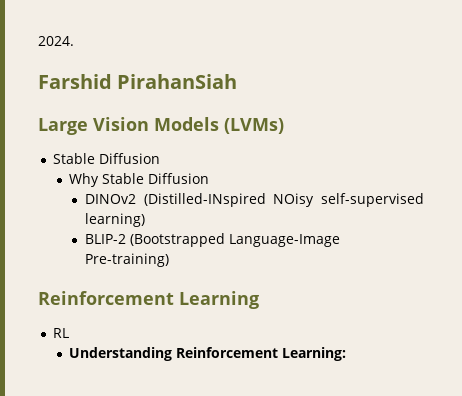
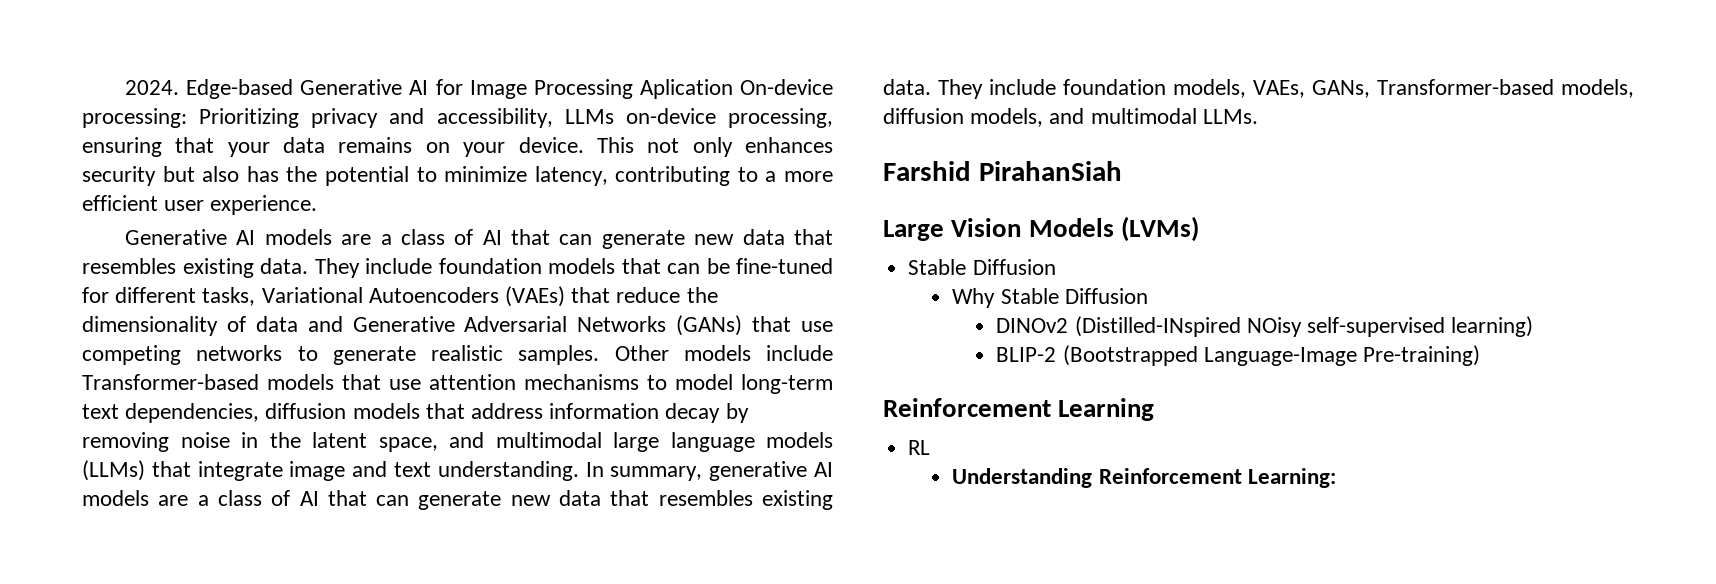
(74, 41) none -> [186,79,833,99] [82,108,833,128] [82,137,834,157] [82,166,834,186] [82,195,318,215] [125,229,833,249] [82,258,833,278] [82,286,718,307] [82,315,834,336] [82,345,833,365] [82,374,833,394] [82,403,749,423] [82,432,833,452] [82,460,833,481] [82,490,833,510] [883,79,1634,99] [883,108,1258,127] Edge-based Generative AI for Image Processing Aplication On-device processing: Prioritizing privacy and accessibility, LLMs on-device processing, ensuring that your data remains on your device. This not only enhances security but also has the potential to minimize latency, contributing to a more efficient user experience. // Generative AI models are a class of AI that can generate new data that resembles existing data. They include foundation models that can be fine-tuned for different tasks, Variational Autoencoders (VAEs) that reduce the dimensionality of data and Generative Adversarial Networks (GANs) that use competing networks to generate realistic samples. Other models include Transformer-based models that use attention mechanisms to model long-term text dependencies, diffusion models that address information decay by removing noise in the latent space, and multimodal large language models (LLMs) that integrate image and text understanding. In summary, generative AI models are a class of AI that can generate new data that resembles existing data. They include foundation models, VAEs, GANs, Transformer-based models, diffusion models, and multimodal LLMs.

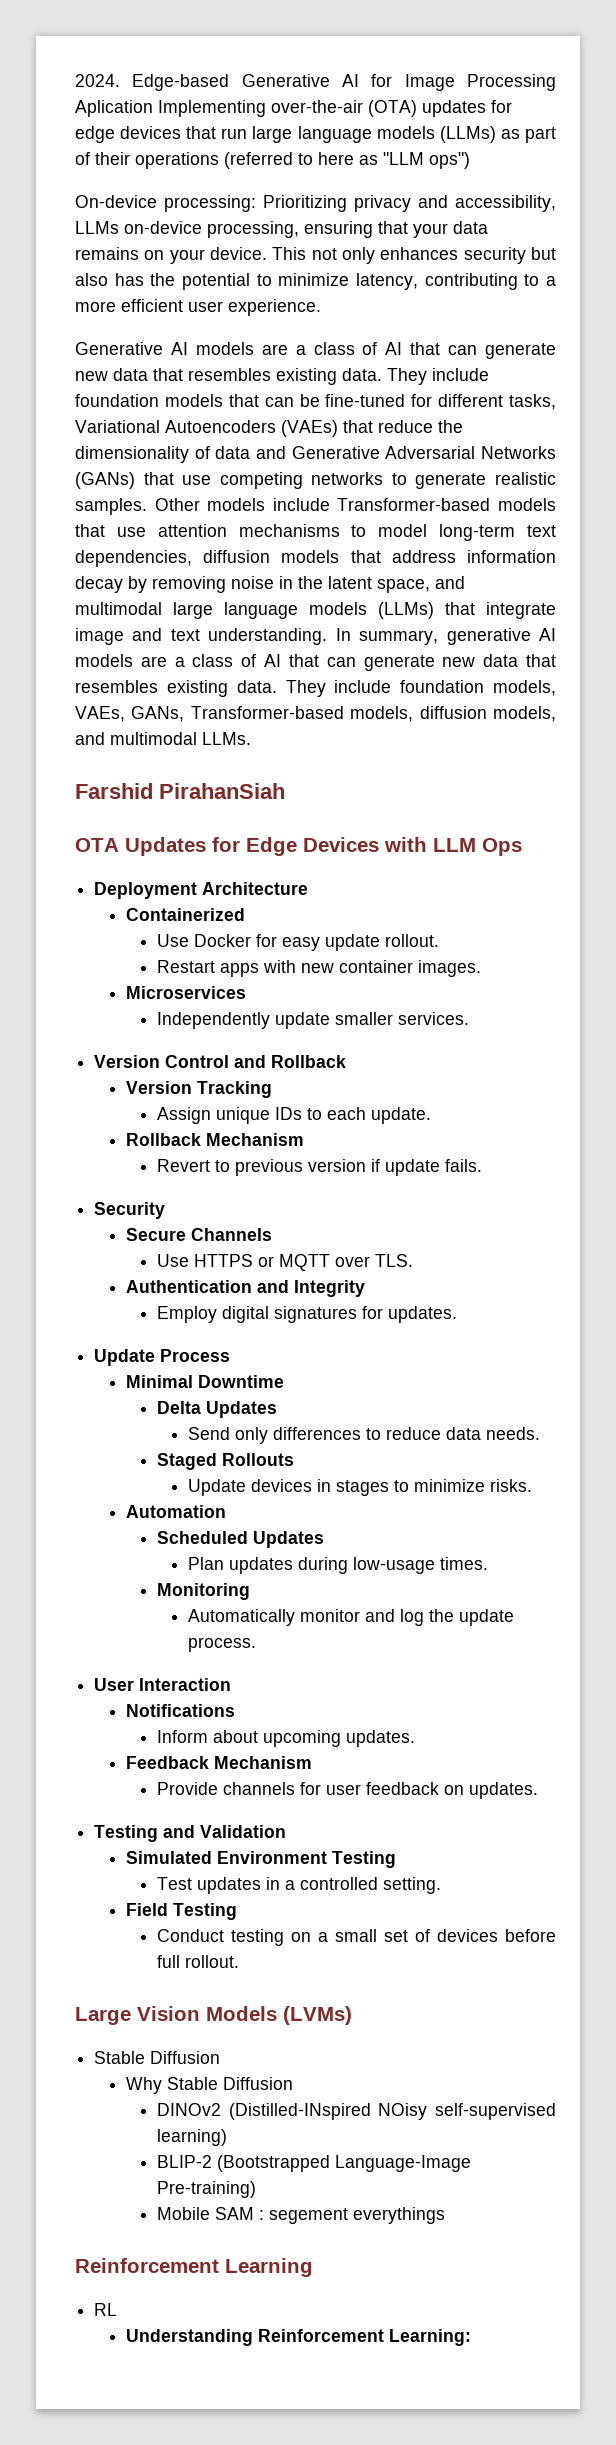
(733, 89) none -> [158,100,512,117] [75,126,556,143] [75,152,470,169] Implementing over-the-air (OTA) updates for edge devices that run large language models (LLMs) as part of their operations (referred to here as "LLM ops") //
(1122, 171) none -> [75,837,522,856] [94,882,309,899] [125,908,245,921] [156,934,439,951] [156,960,481,977] [125,986,246,999] [156,1012,469,1029] [94,1055,347,1068] [125,1081,272,1098] [156,1107,431,1124] [125,1133,304,1146] [156,1159,482,1176] [94,1202,166,1219] [125,1228,272,1241] [156,1254,413,1271] [125,1280,365,1297] [156,1306,457,1323] [94,1349,231,1366] [125,1375,284,1388] [156,1401,277,1418] [188,1427,541,1444] [156,1453,294,1470] [188,1479,533,1496] [125,1505,226,1518] [156,1531,324,1548] [188,1557,489,1574] [156,1583,250,1600] [188,1609,515,1626] [188,1637,257,1652] [94,1678,232,1691] [125,1704,235,1717] [156,1730,415,1747] [125,1756,312,1769] [156,1782,538,1799] [94,1825,287,1842] [125,1851,396,1868] [156,1877,441,1894] [125,1903,237,1920] [156,1929,556,1946] [156,1955,239,1968] // OTA Updates for Edge Devices with LLM Ops // Deployment Architecture // Containerized // Use Docker for easy update rollout. // Restart apps with new container images. // Microservices // Independently update smaller services. // Version Control and Rollback // Version Tracking // Assign unique IDs to each update. // Rollback Mechanism // Revert to previous version if update fails. // Security // Secure Channels // Use HTTPS or MQTT over TLS. // Authentication and Integrity // Employ digital signatures for updates. // Update Process // Minimal Downtime // Delta Updates // Send only differences to reduce data needs. // Staged Rollouts // Update devices in stages to minimize risks. // Automation // Scheduled Updates // Plan updates during low-usage times. // Monitoring // Automatically monitor and log the update process. // User Interaction // Notifications // Inform about upcoming updates. // Feedback Mechanism // Provide channels for user feedback on updates. // Testing and Validation // Simulated Environment Testing // Test updates in a controlled setting. // Field Testing // Conduct testing on a small set of devices before full rollout.
(1481, 355) none -> [156,2207,445,2224] // Mobile SAM : segement everythings

